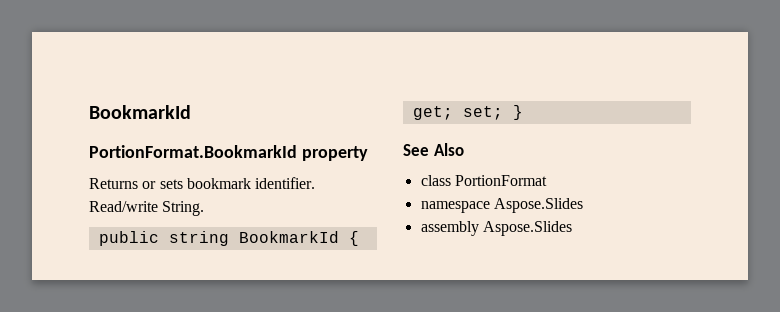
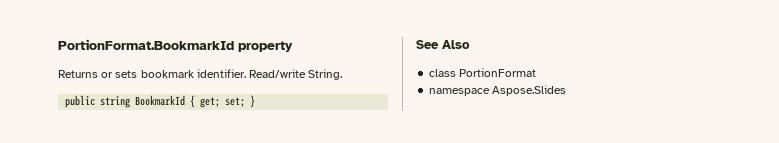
[89,105,191,119] BookmarkId // -> (58, 44) none
[420,221,572,236] // assembly Aspose.Slides -> (567, 90) none

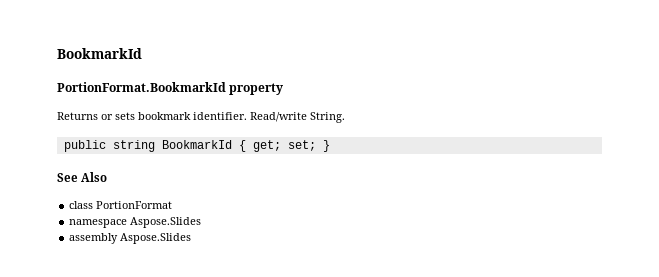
(58, 44) none -> [57,48,142,59] BookmarkId //
(567, 90) none -> [69,233,192,244] // assembly Aspose.Slides

